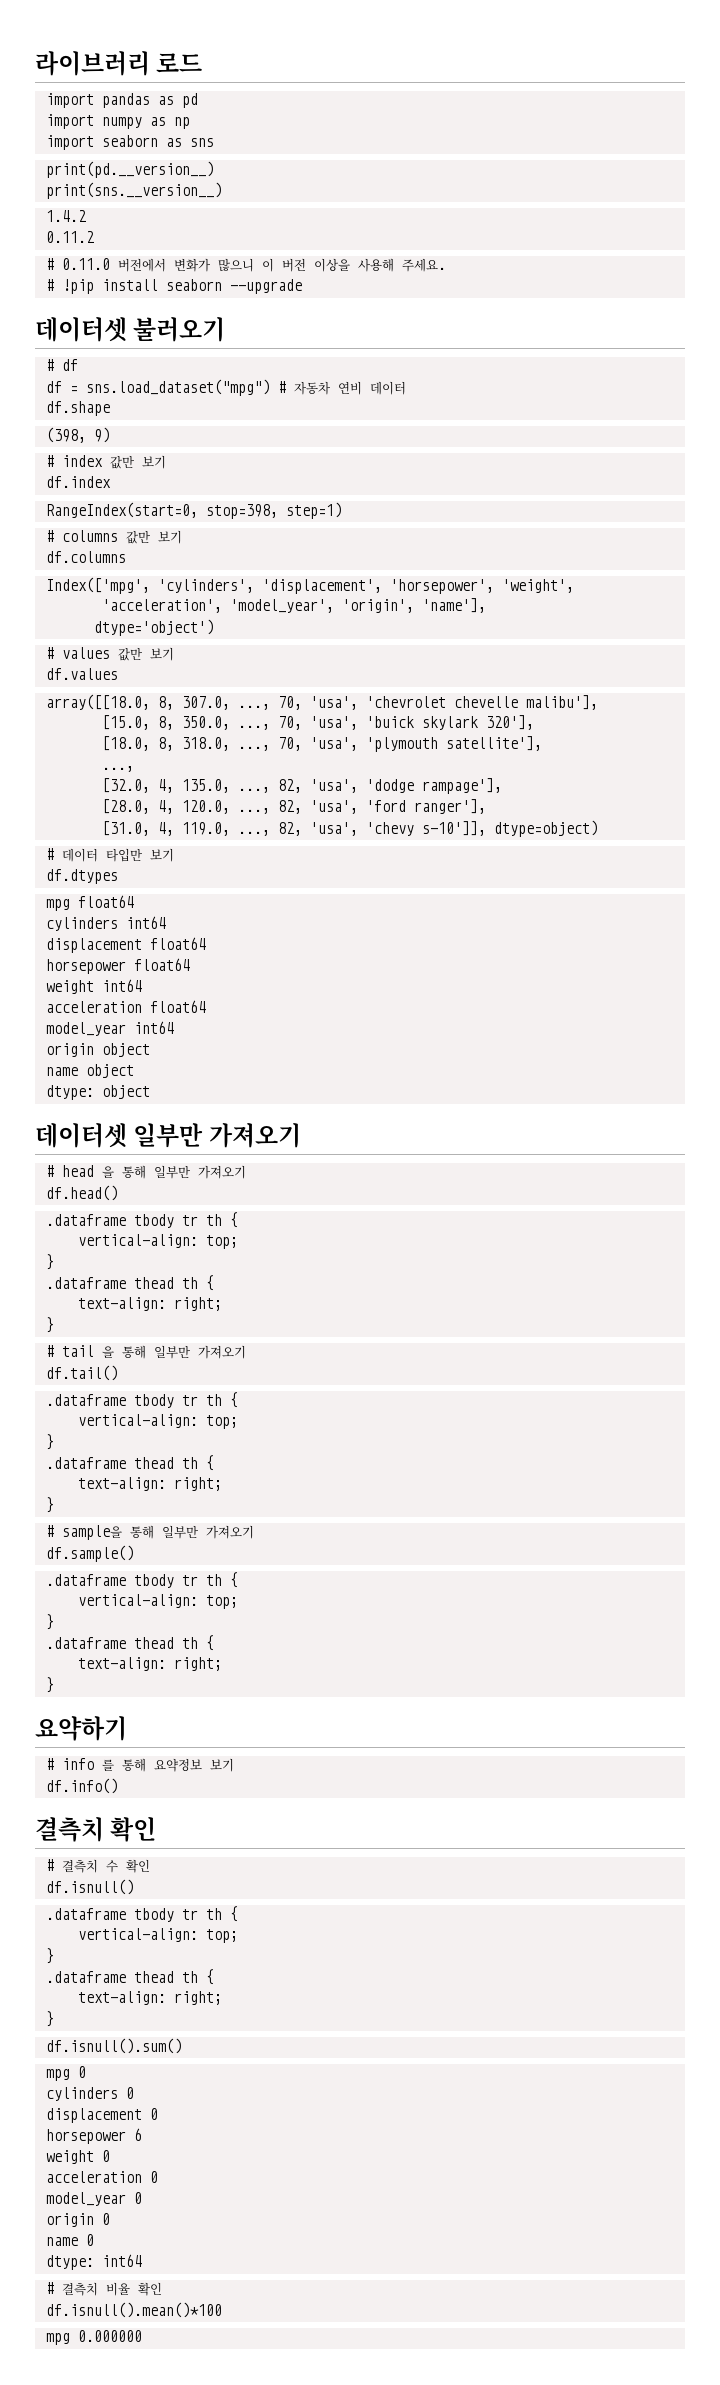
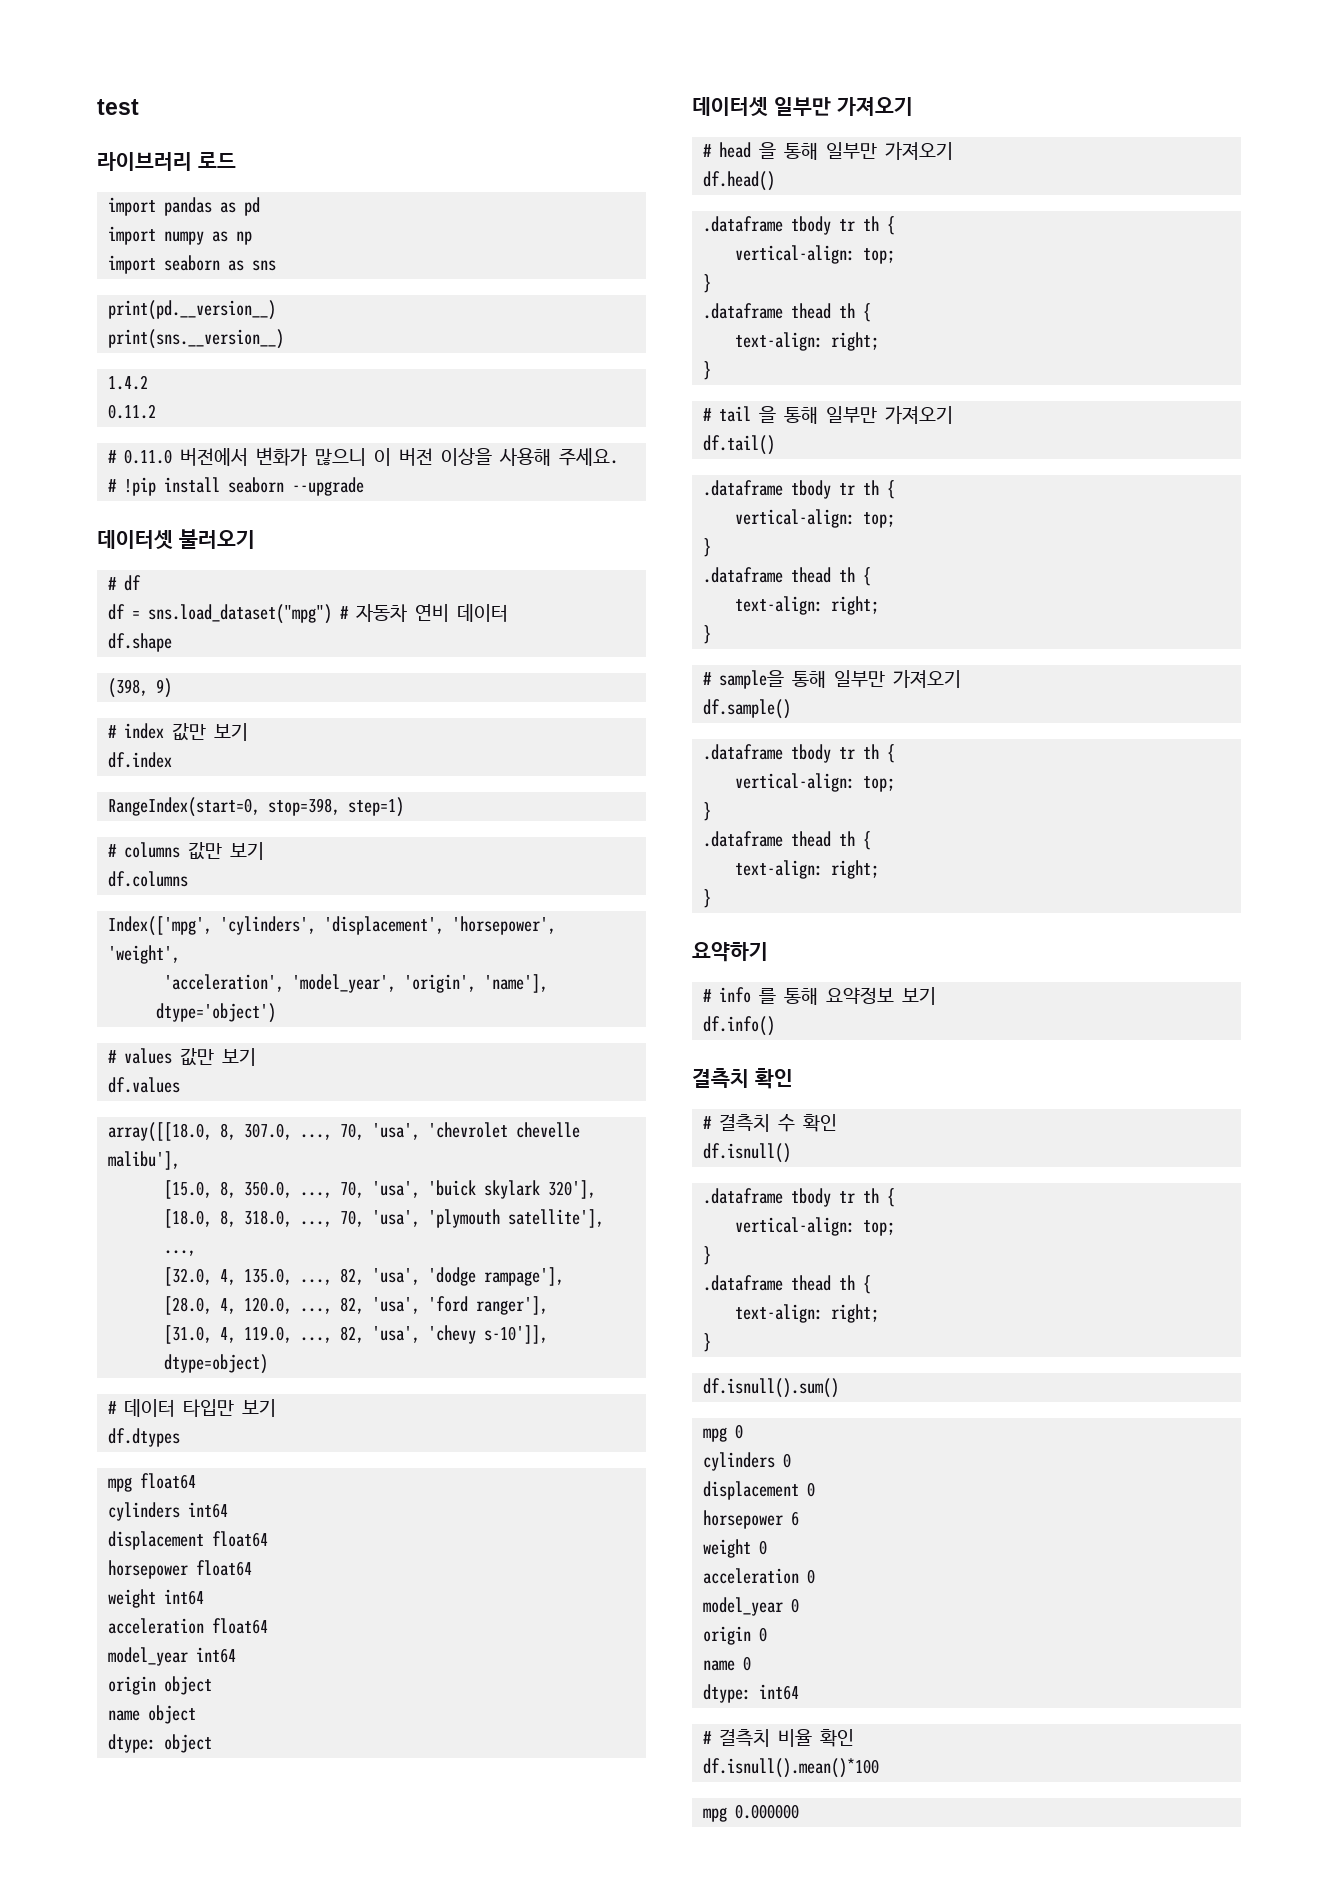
(35, 63) none -> [97,99,139,115] test //

